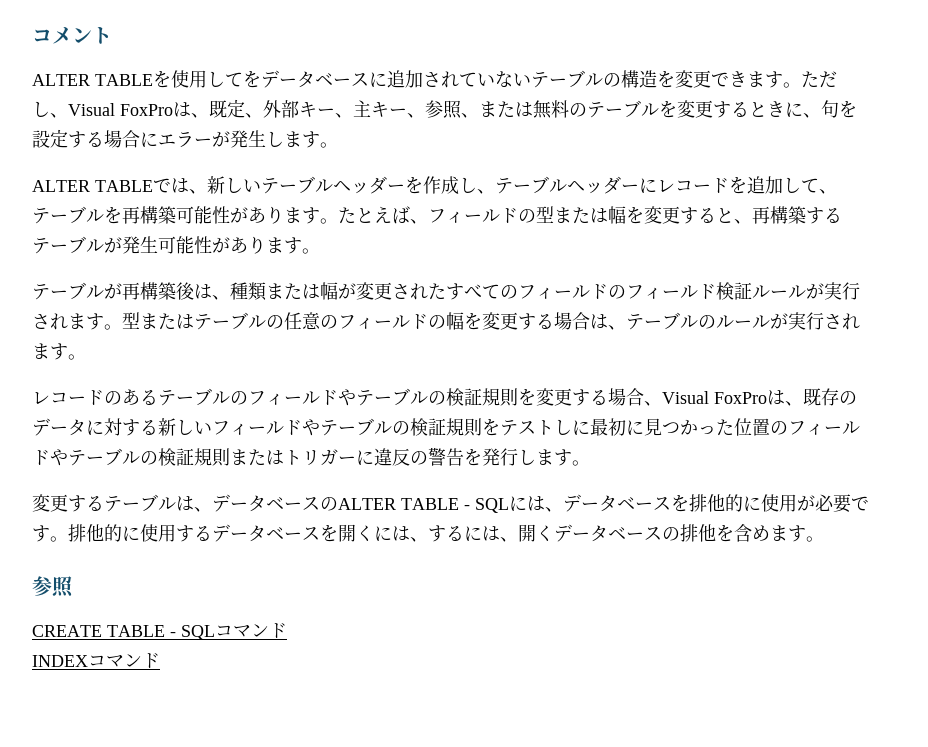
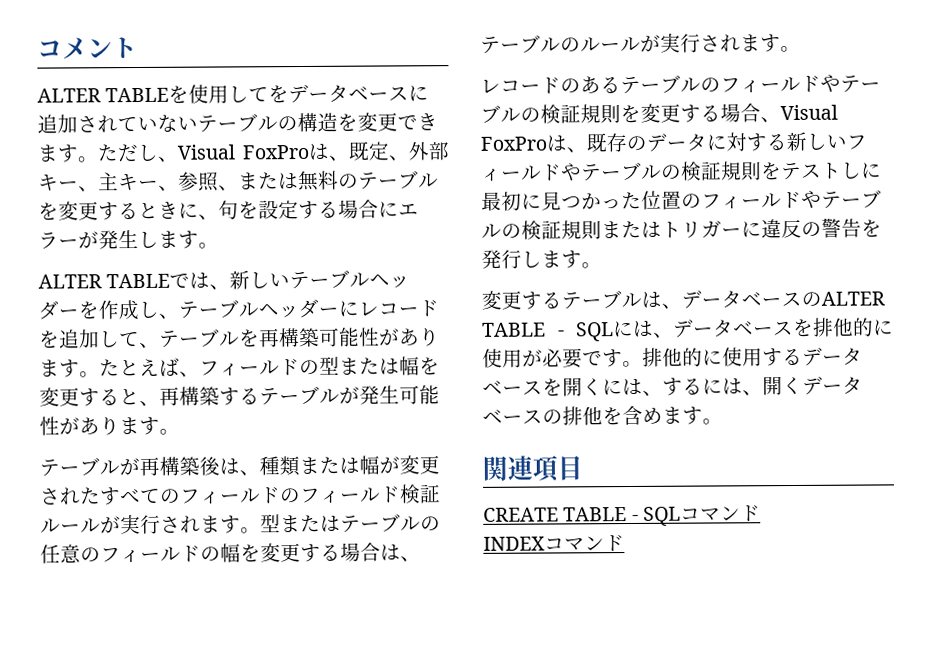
[32,576,74,598] 参照 -> [482,455,583,482] 関連項目

